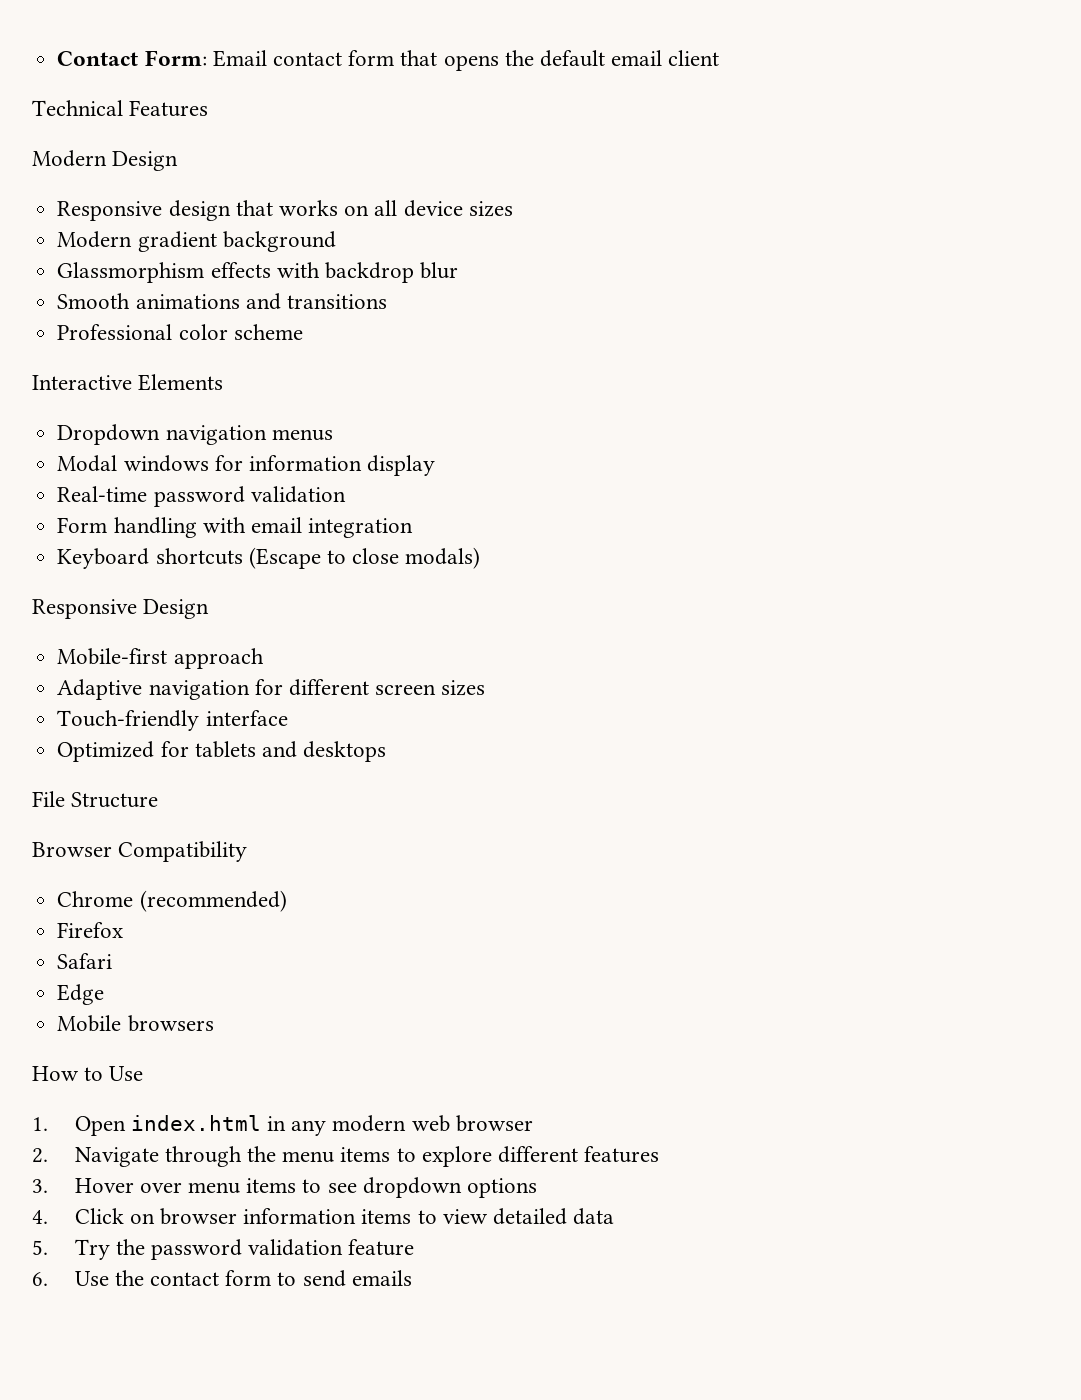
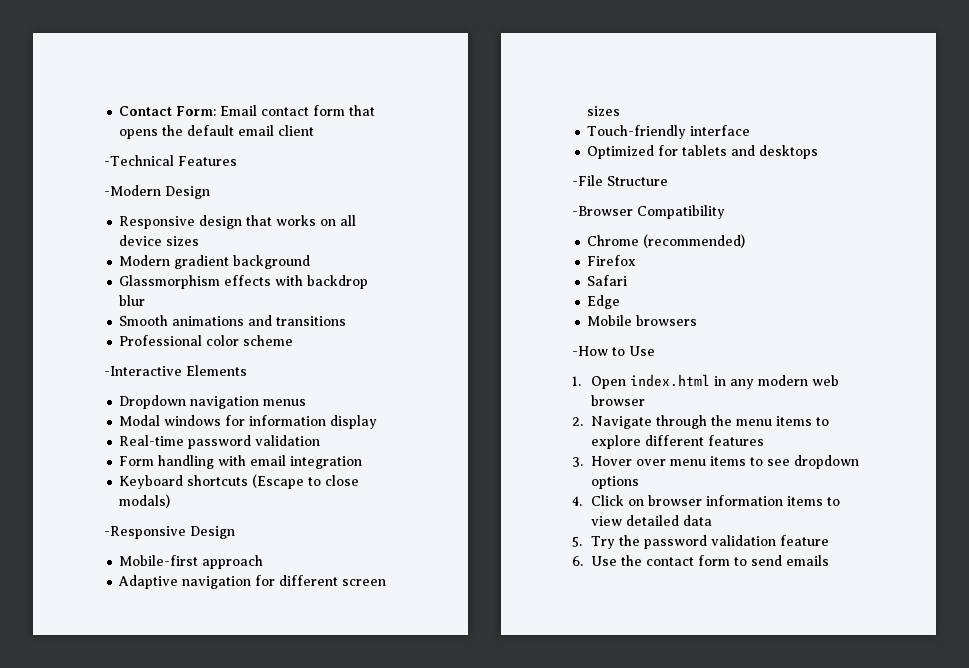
[32,100,123,116] Technical -> [104,155,174,166] -Technical
[32,150,107,167] Modern -> [104,185,161,196] -Modern
[32,375,132,390] Interactive -> [104,366,182,376] -Interactive
[32,599,137,619] Responsive -> [104,526,186,539] -Responsive
[32,791,65,807] File -> [572,175,603,186] -File
[32,842,112,857] Browser -> [572,206,633,216] -Browser
[32,1066,79,1081] How -> [572,346,608,356] -How

